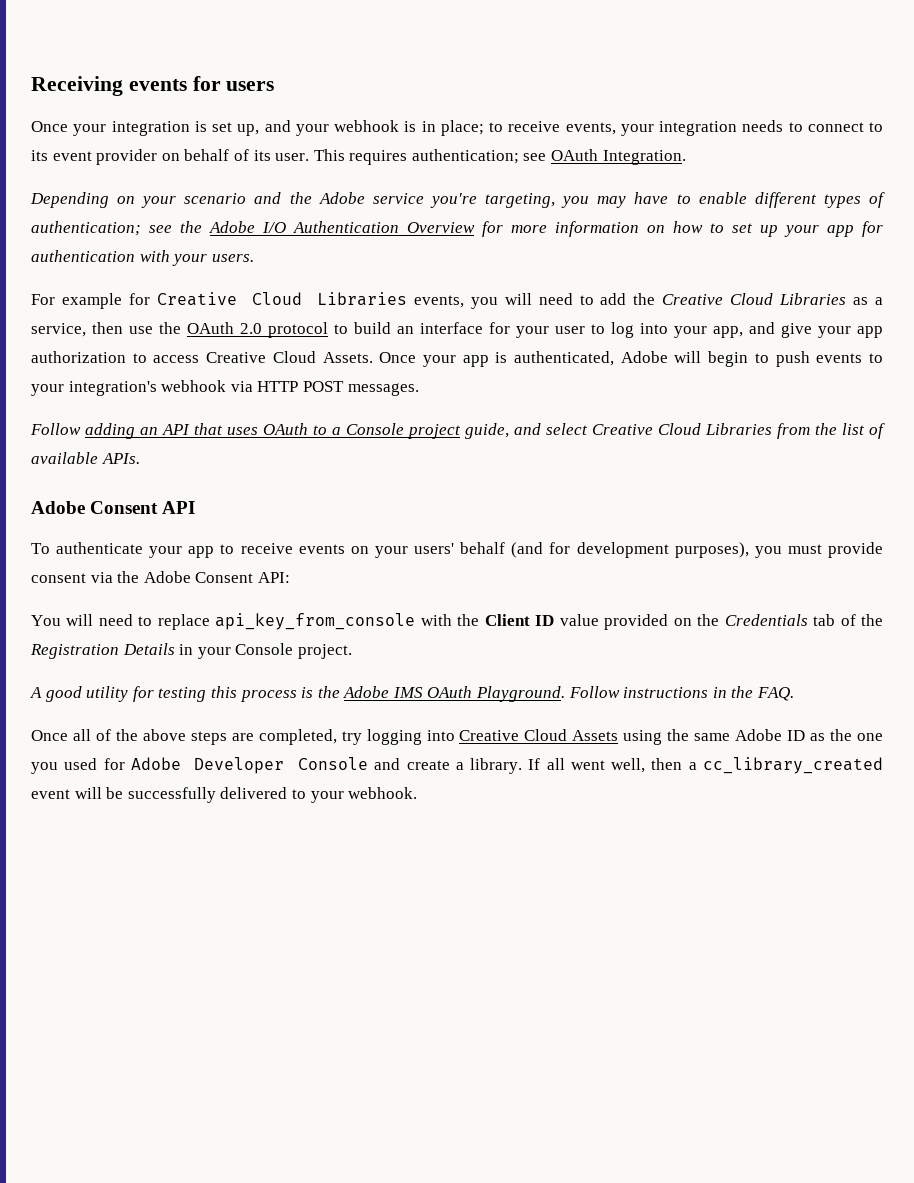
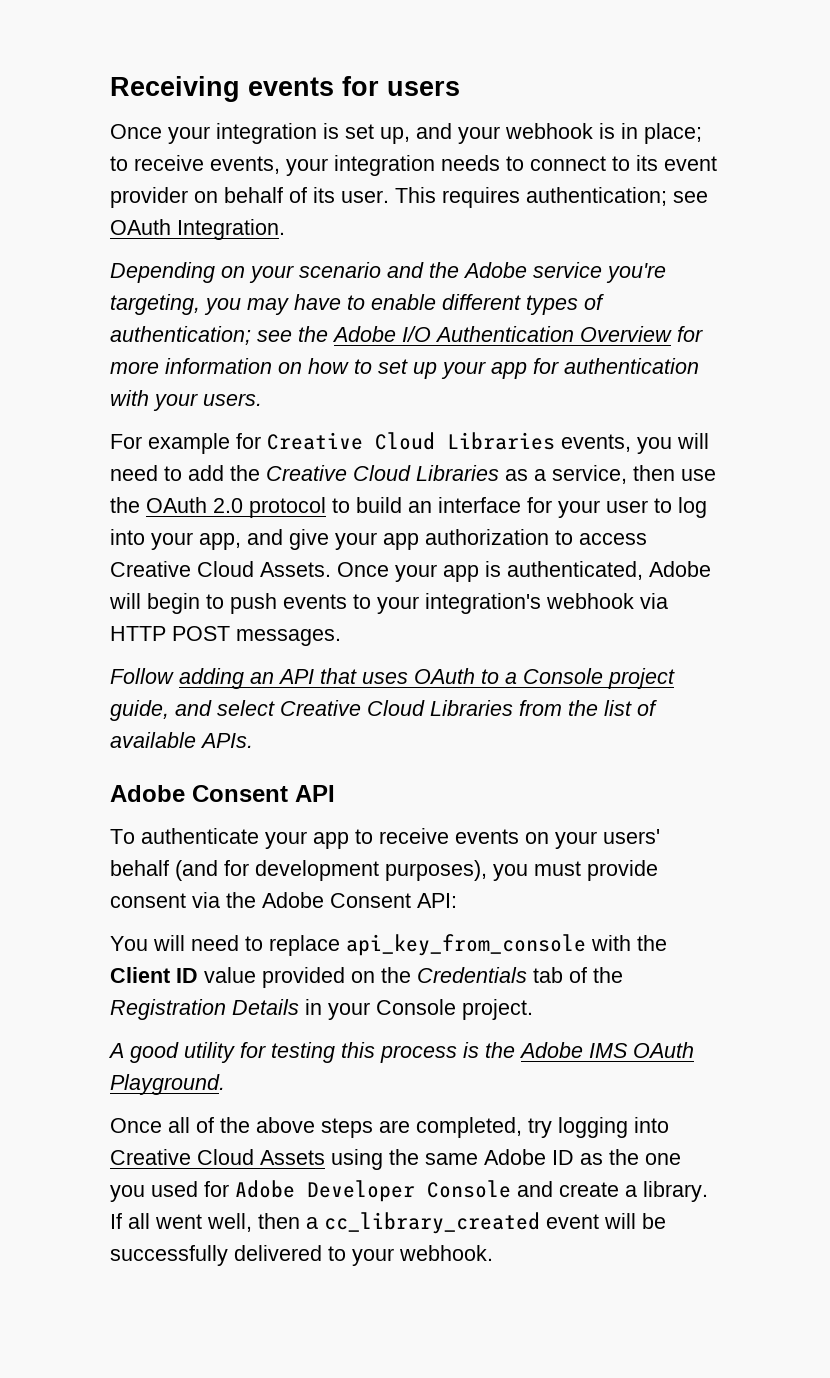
[568,686,795,701] Follow instructions in the FAQ. -> (225, 1084) none

